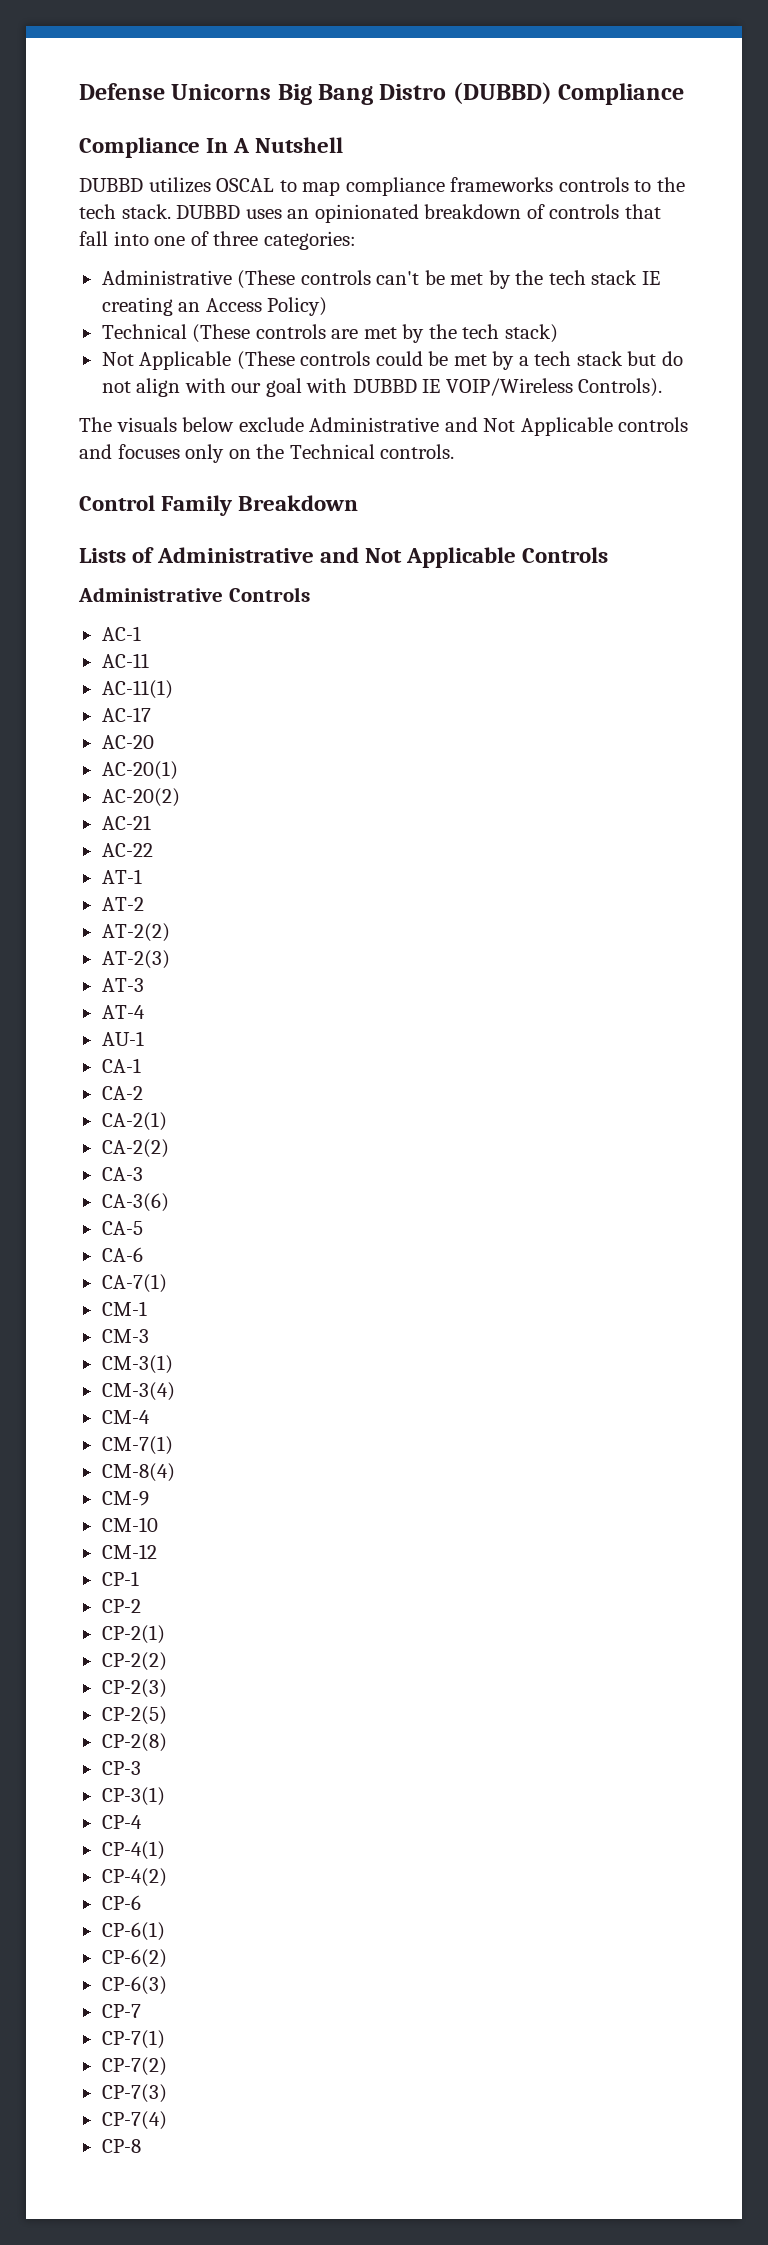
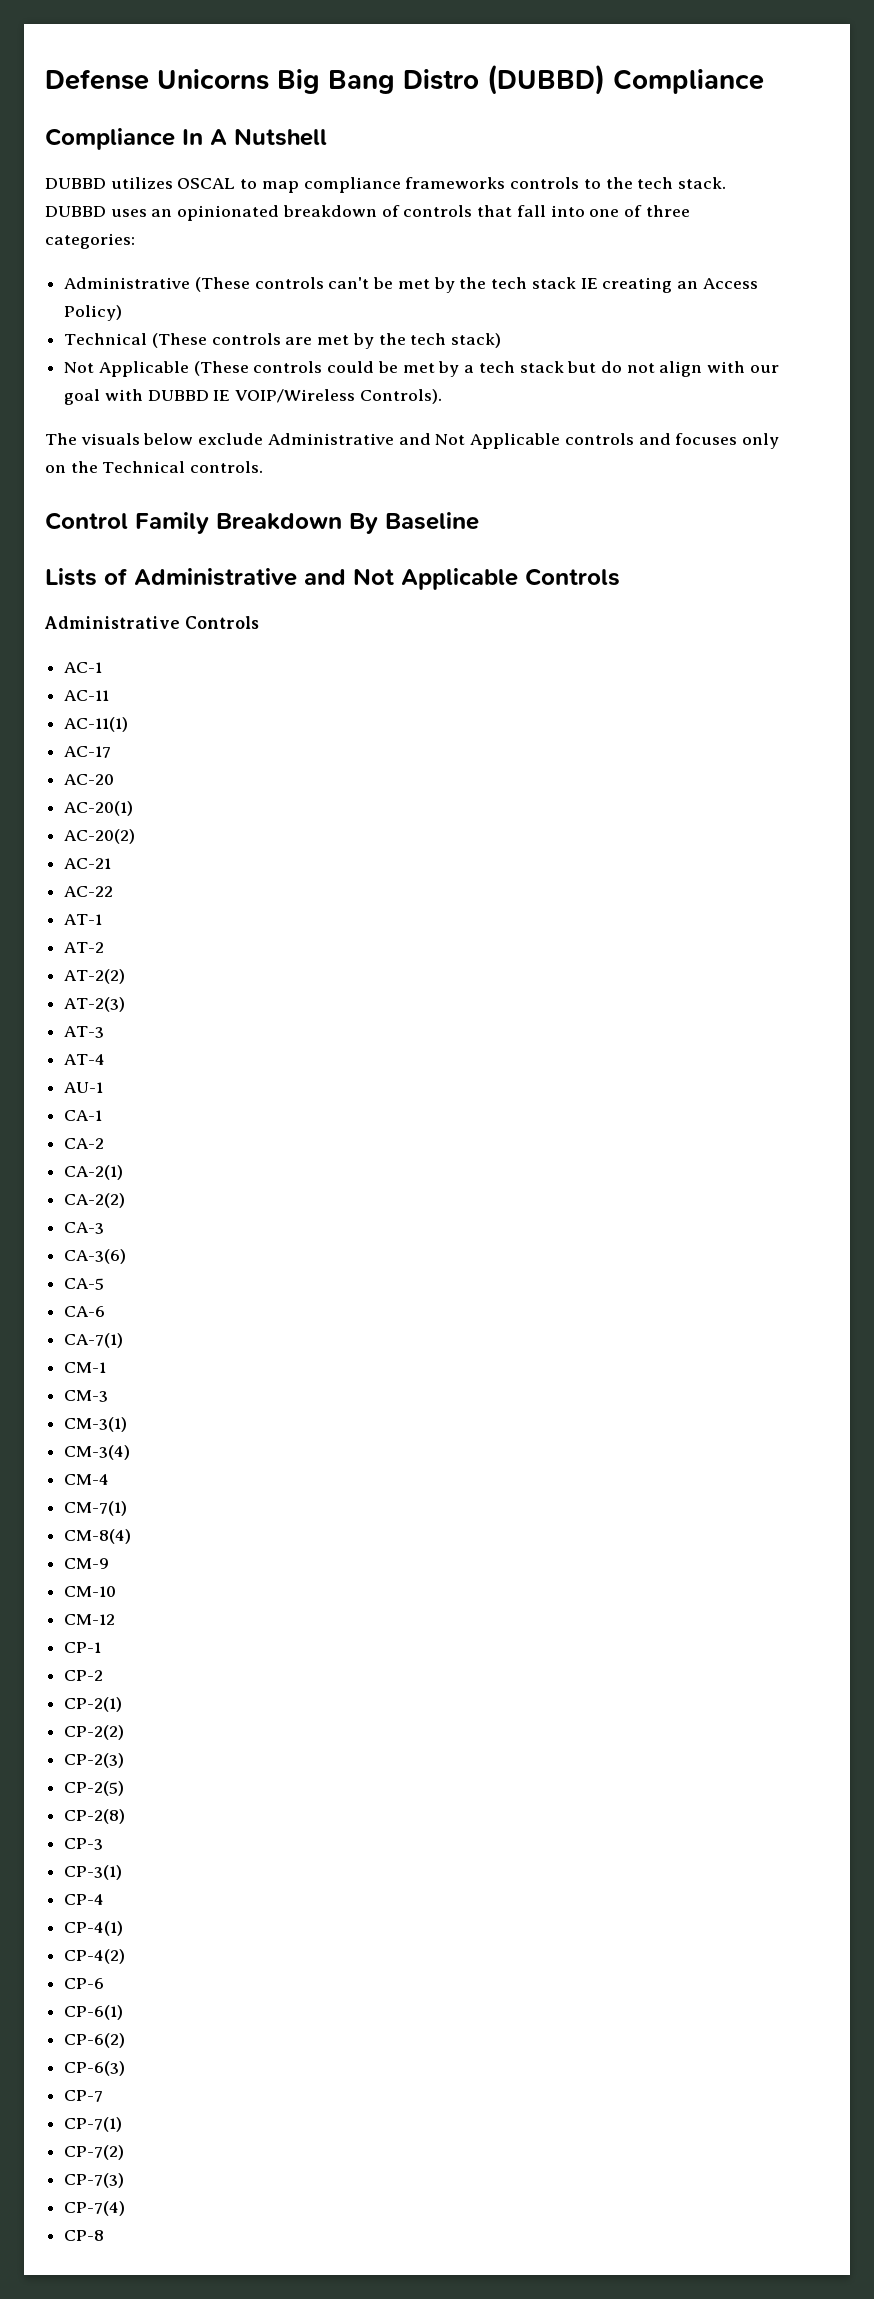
(359, 503) none -> [349,512,479,534] By Baseline

